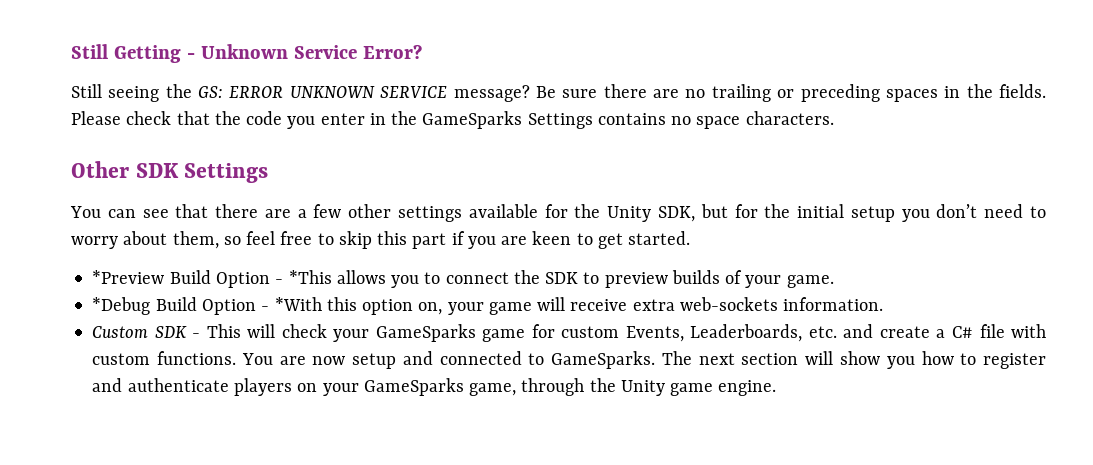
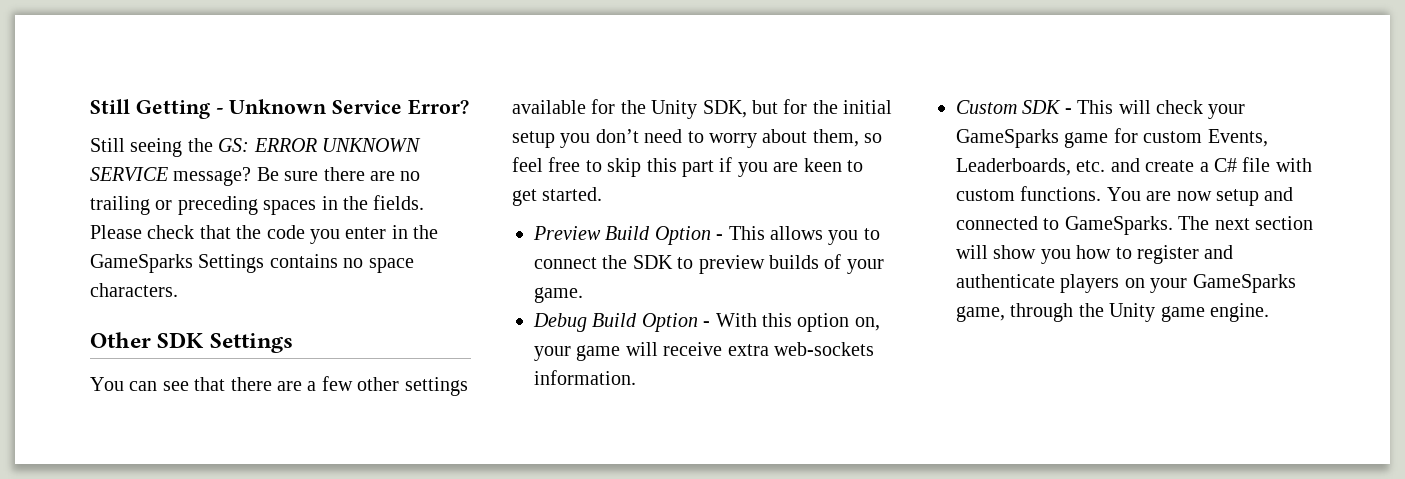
[92,270,332,288] *Preview Build Option - *This -> [533,226,765,245] Preview Build Option - This
[92,297,322,315] *Debug Build Option - *With -> [533,313,757,332] Debug Build Option - With

